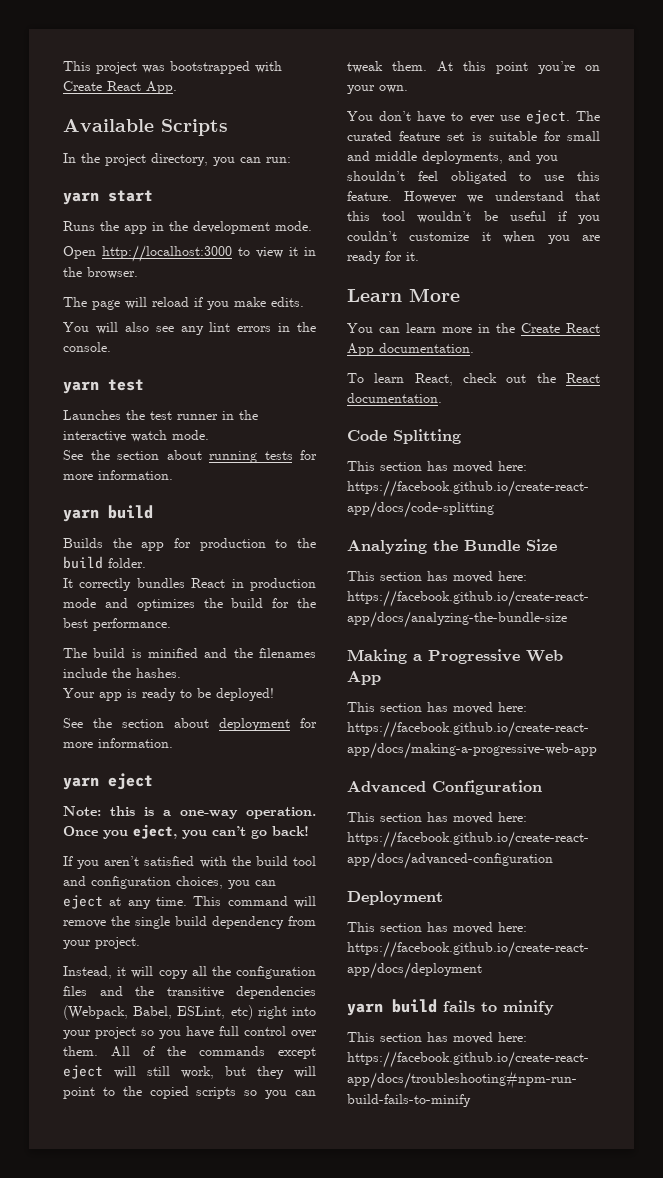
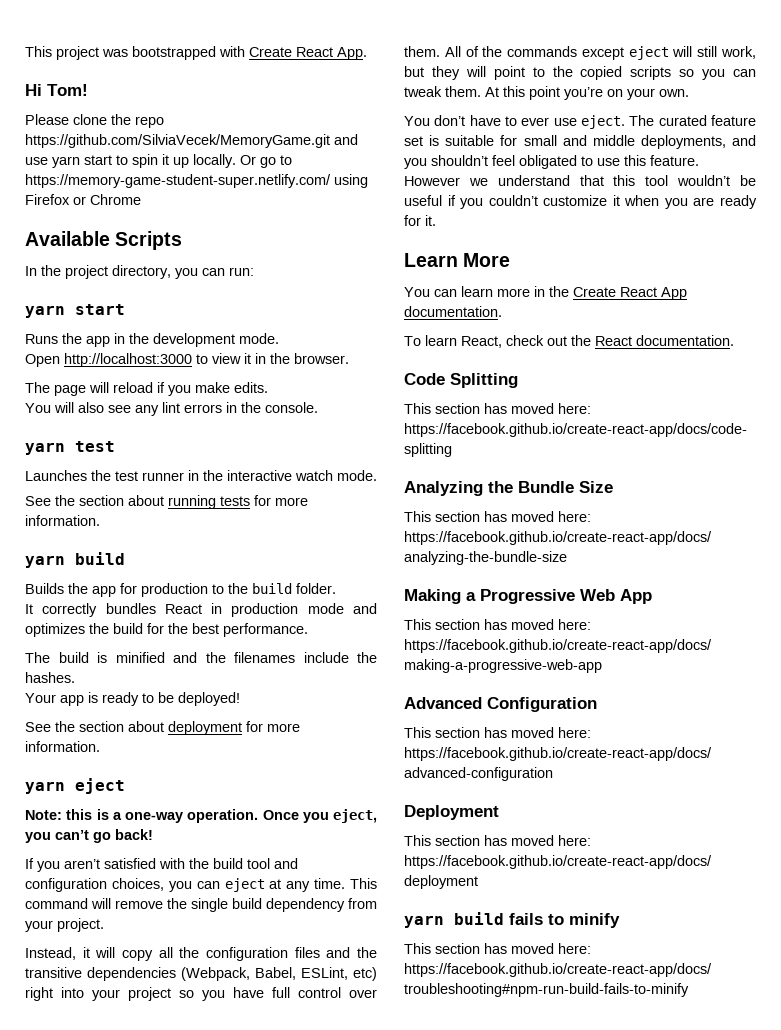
(177, 87) none -> [25,84,88,96] [25,114,164,128] [25,134,358,148] [25,154,292,168] [25,174,368,188] [25,194,141,205] // Hi Tom! // Please clone the repo https://github.com/SilviaVecek/MemoryGame.git and use yarn start to spin it up locally. Or go to https://memory-game-student-super.netlify.com/ using Firefox or Chrome

